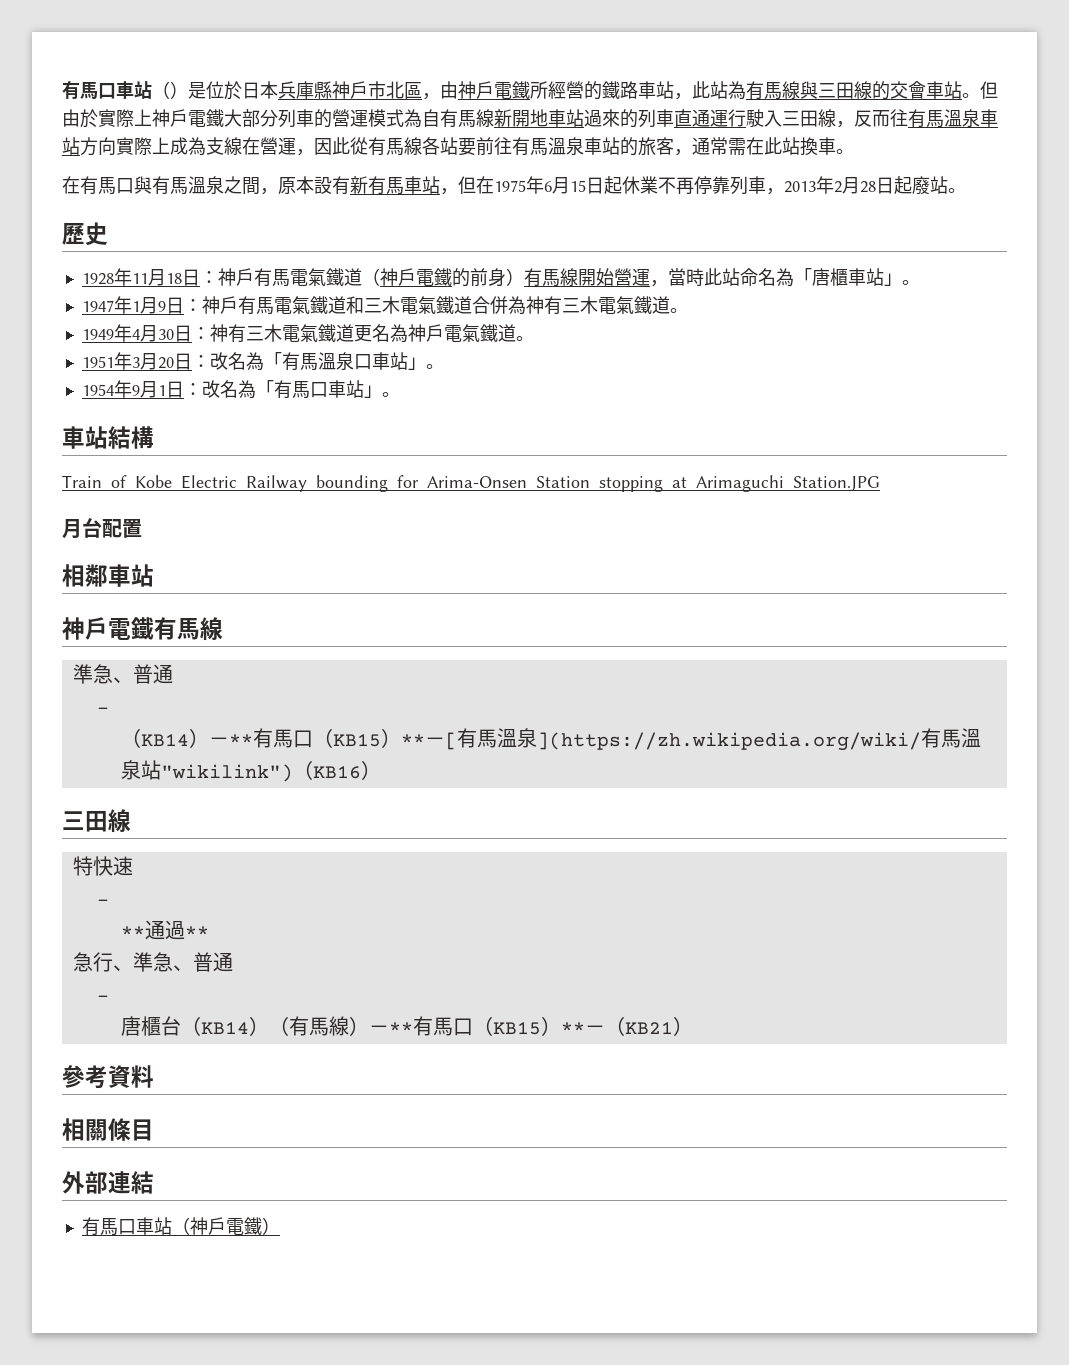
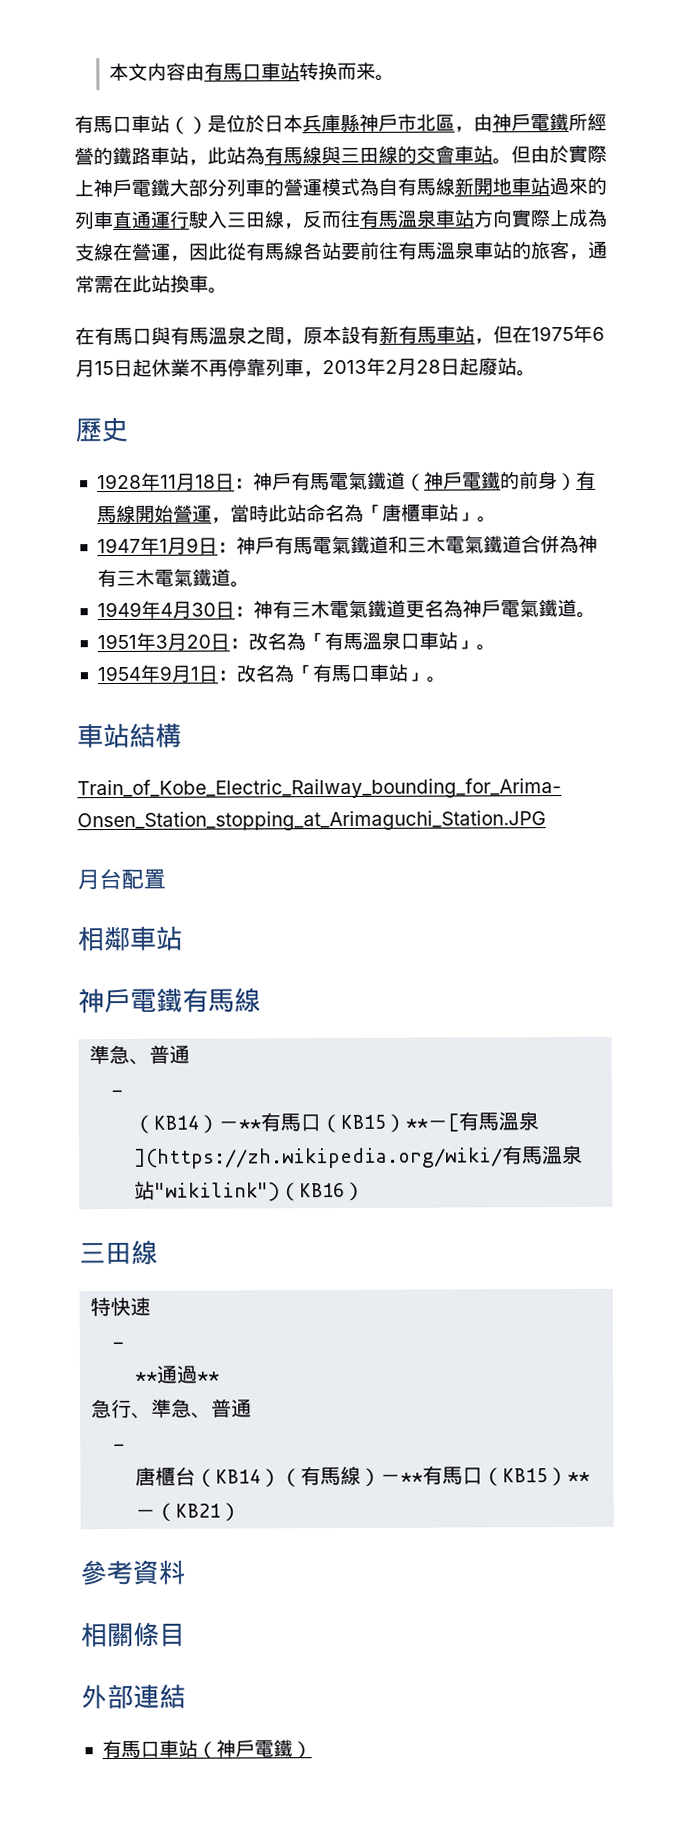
(62, 90) none -> [109,61,396,82] 本文内容由有馬口車站转换而来。 //

